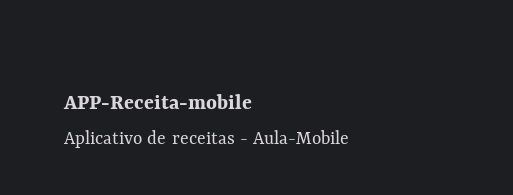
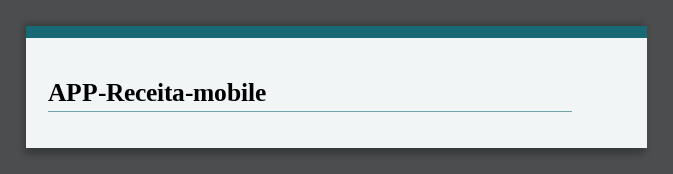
[64,130,350,148] // Aplicativo de receitas - Aula-Mobile -> (266, 92) none

